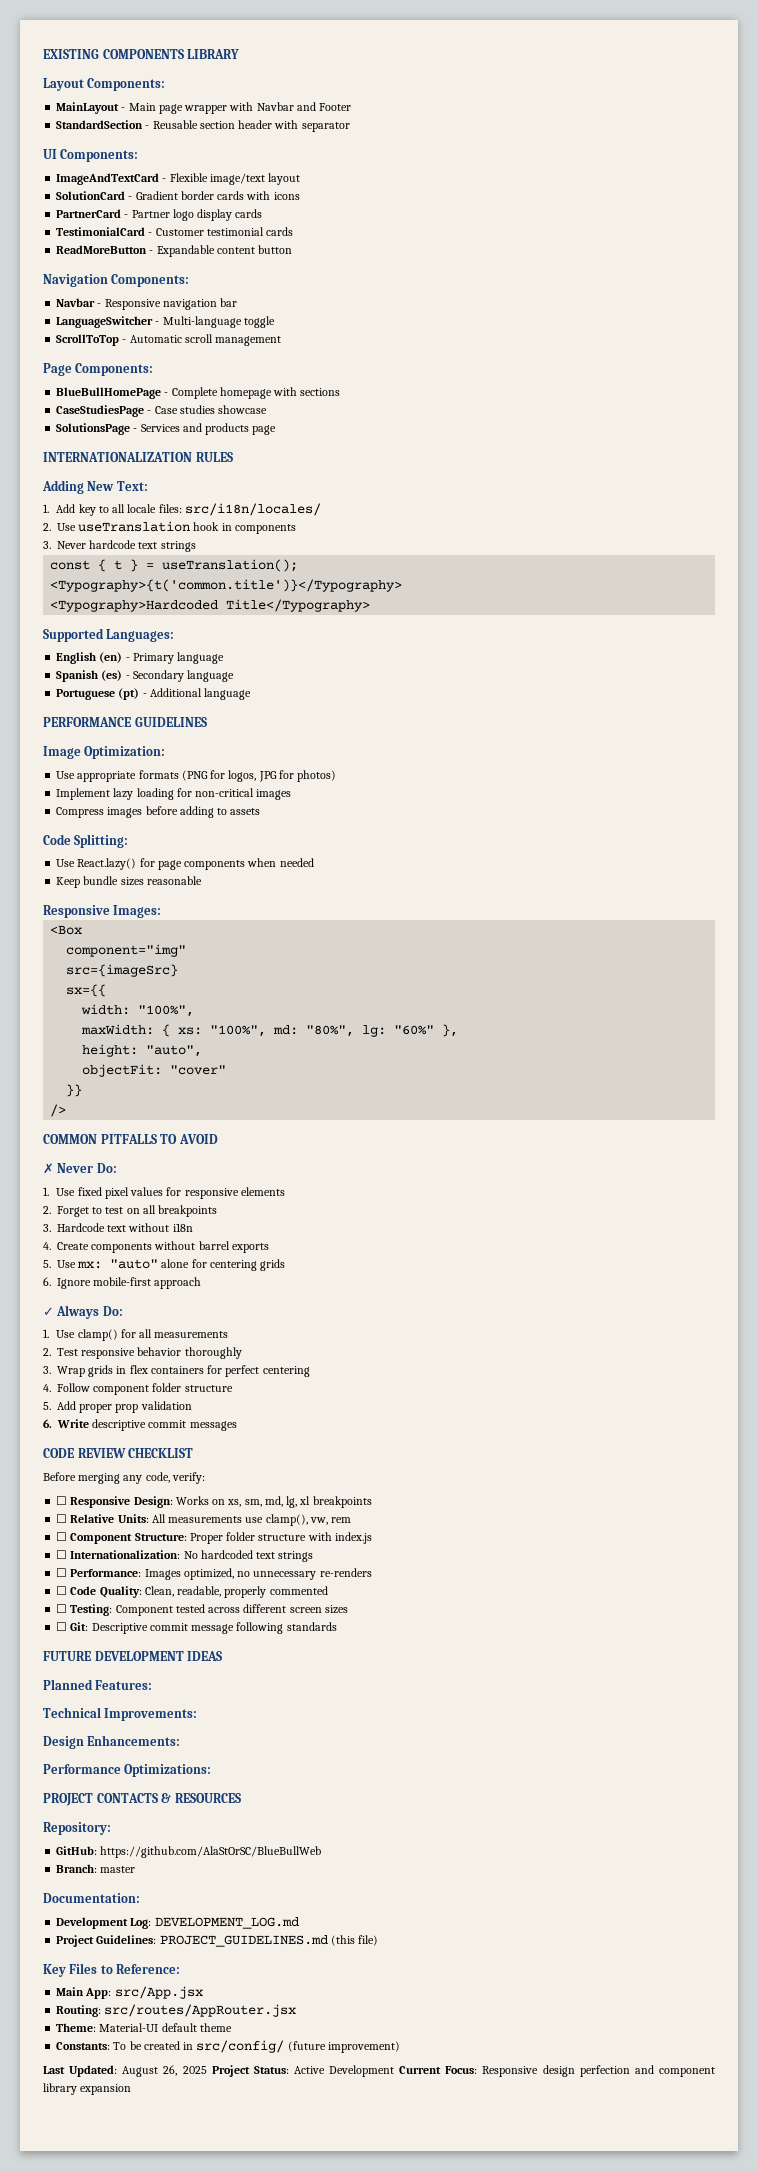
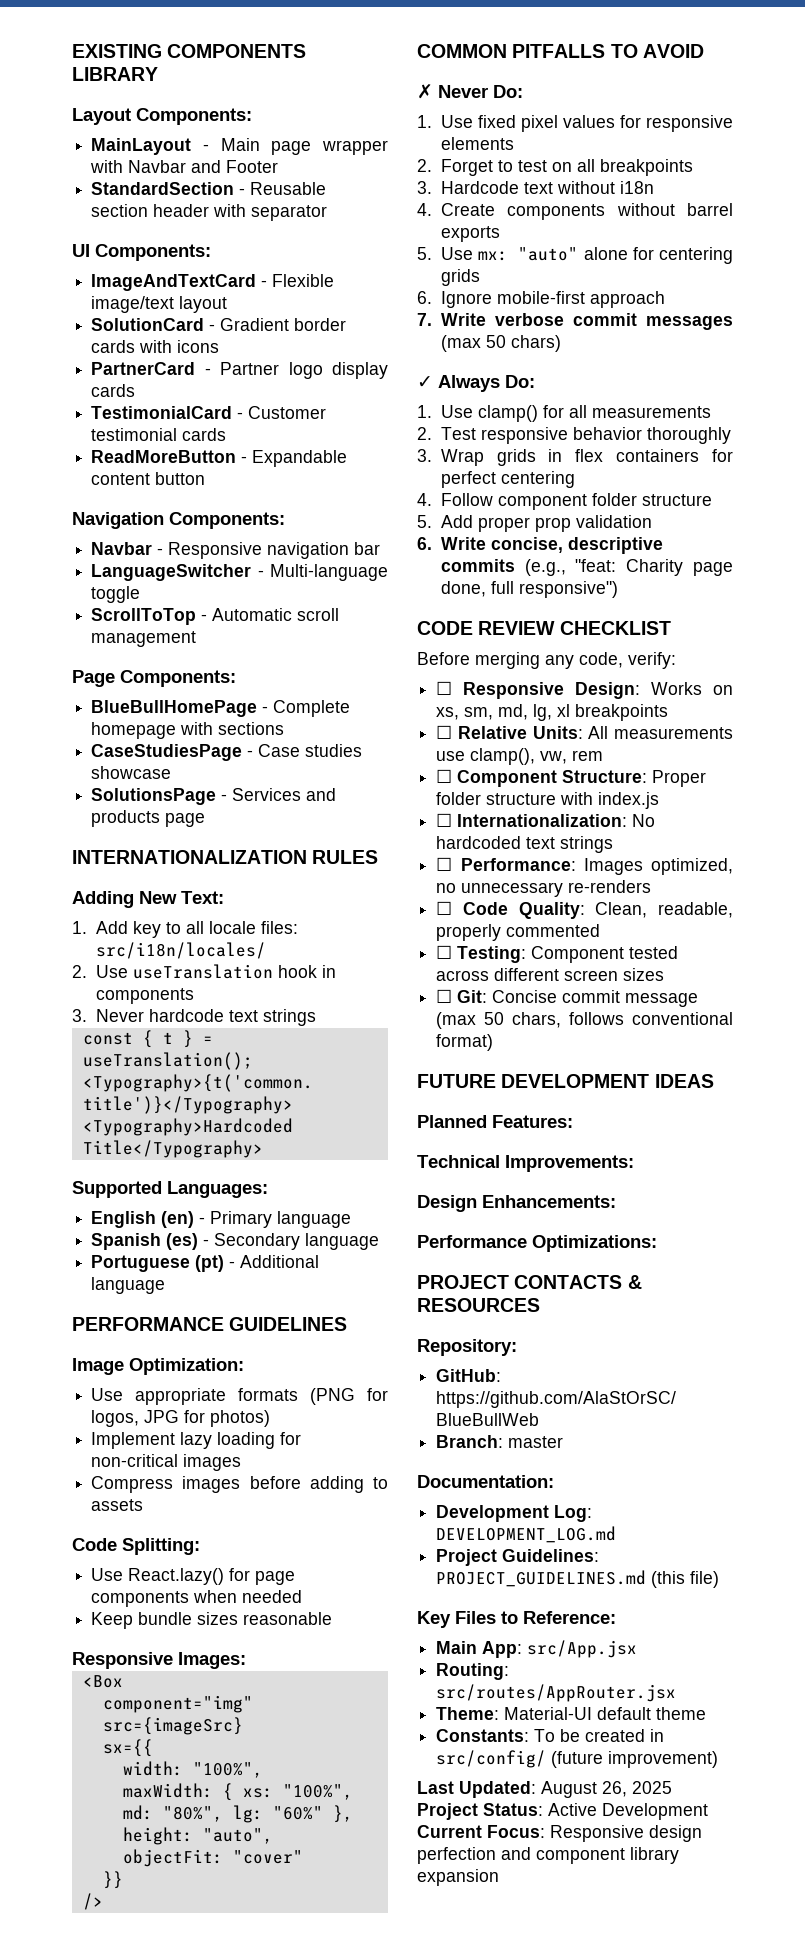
(202, 1283) none -> [417,313,733,330] [440,335,561,352] // 7. Write verbose commit messages (max 50 chars)
[92,1419,237,1431] descriptive commit messages -> [490,537,663,554] [440,559,733,576] [440,581,618,598] concise, descriptive commits (e.g., "feat: Charity page done, full responsive")
[91,1623,148,1634] Descriptive -> [492,990,558,1003] Concise
[236,1622,337,1634] following standards -> [436,1012,733,1029] [436,1034,494,1051] (max 50 chars, follows conventional format)

